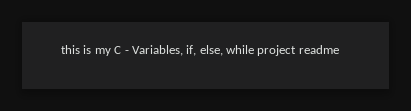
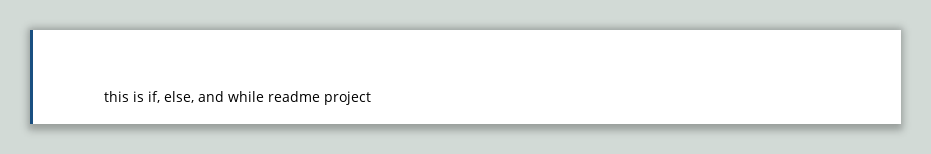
[94,45,339,56] my C - Variables, if, else, while project readme -> [148,91,371,105] if, else, and while readme project

